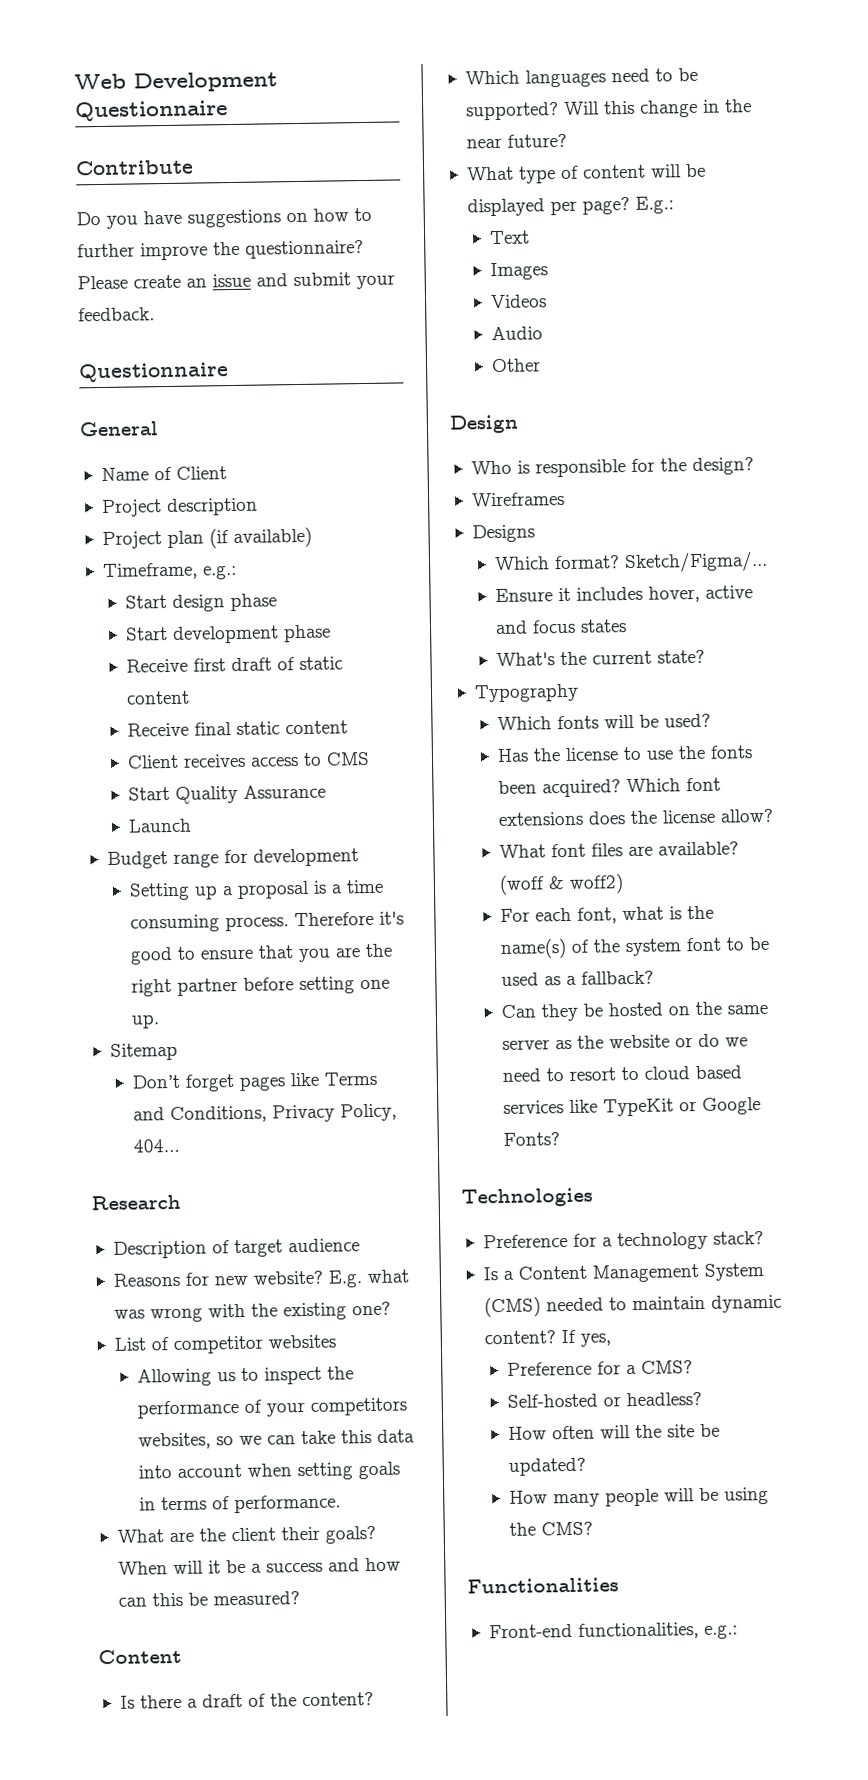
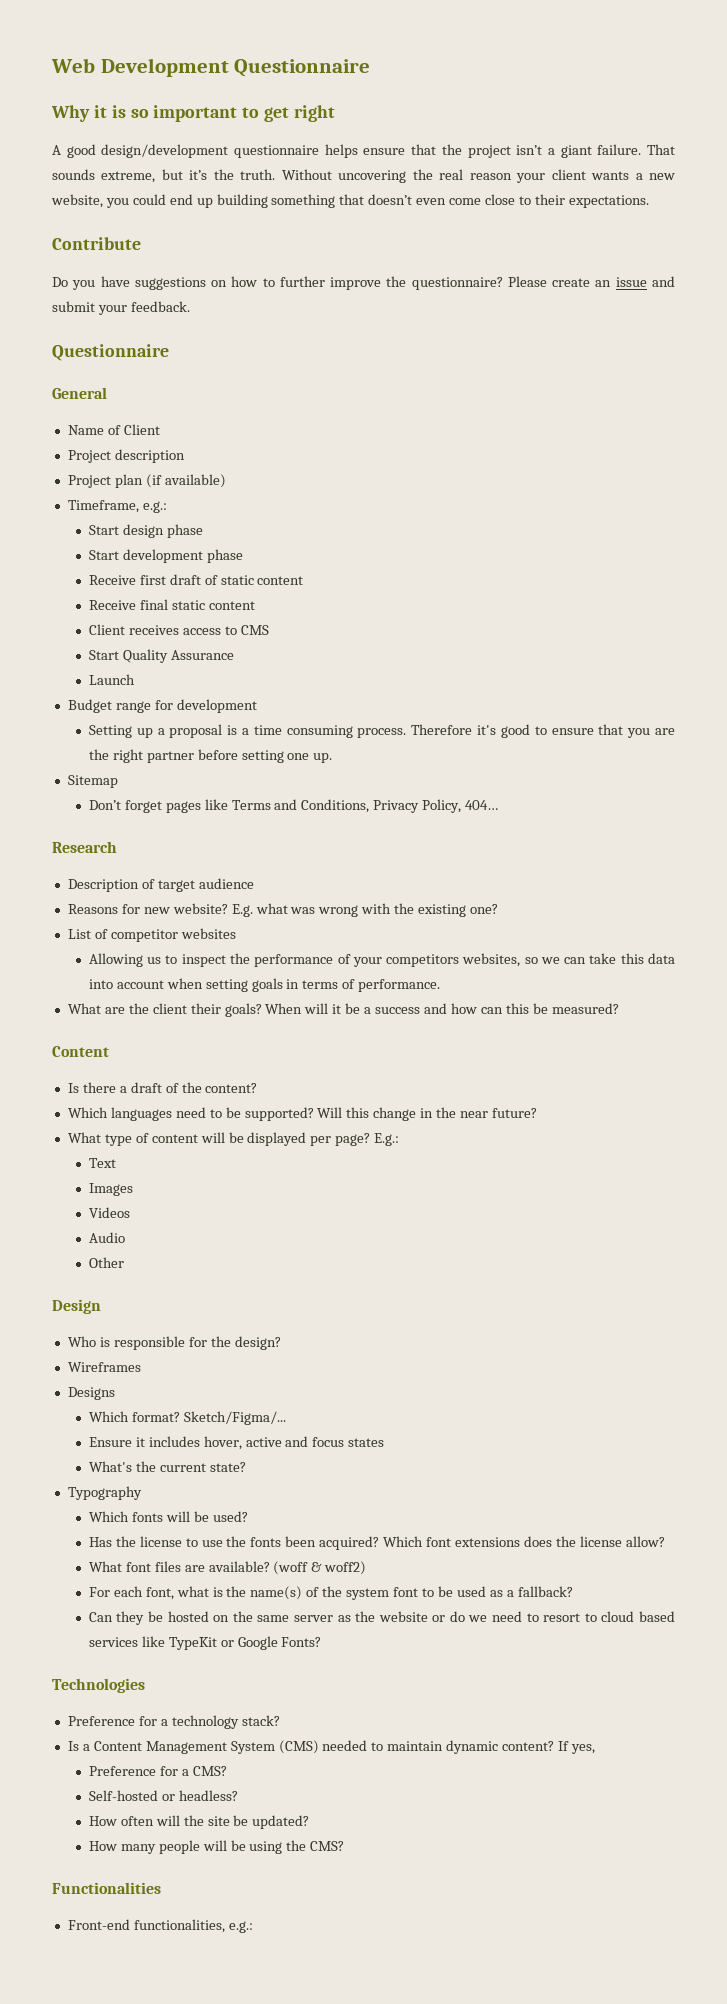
(228, 111) none -> [51,105,336,122] [52,144,675,158] [52,169,675,183] [51,194,649,208] // Why it is so important to get right // A good design/development questionnaire helps ensure that the project isn’t a giant failure. That sounds extreme, but it’s the truth. Without uncovering the real reason your client wants a new website, you could end up building something that doesn’t even come close to their expectations.

